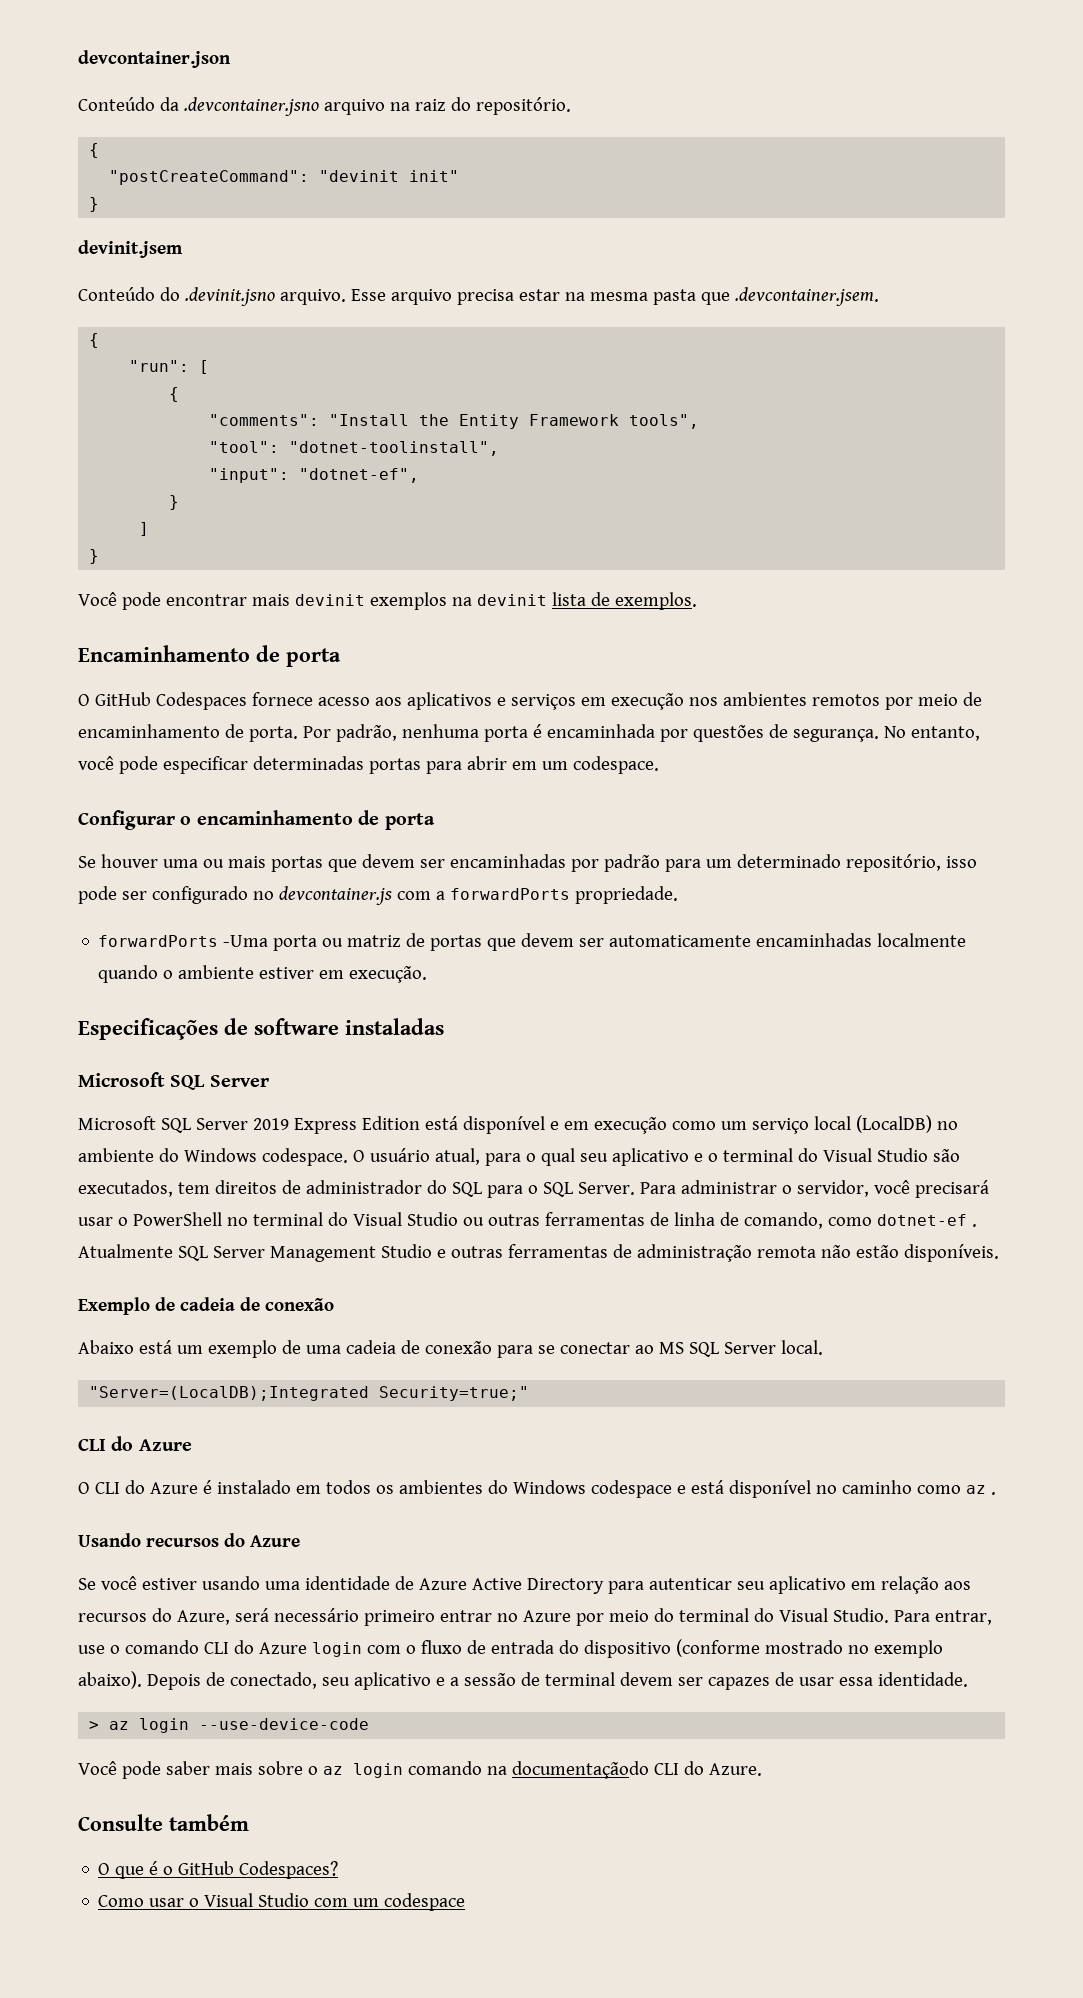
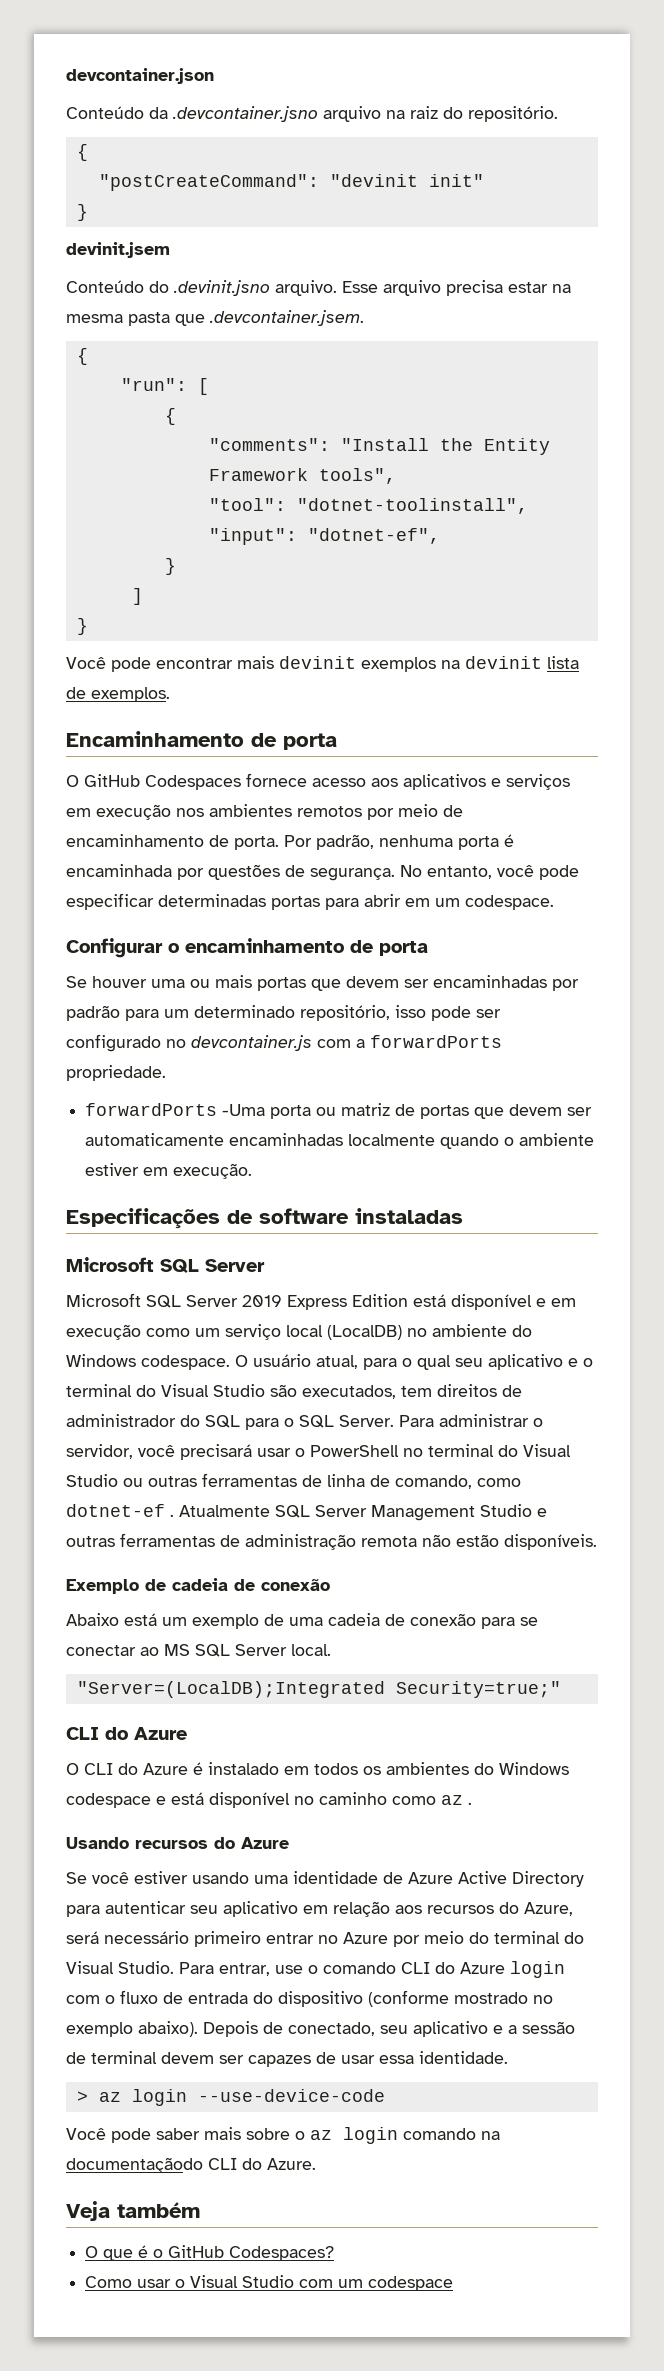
[78,1814,163,1831] Consulte -> [66,2201,110,2221] Veja

